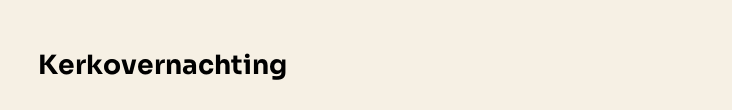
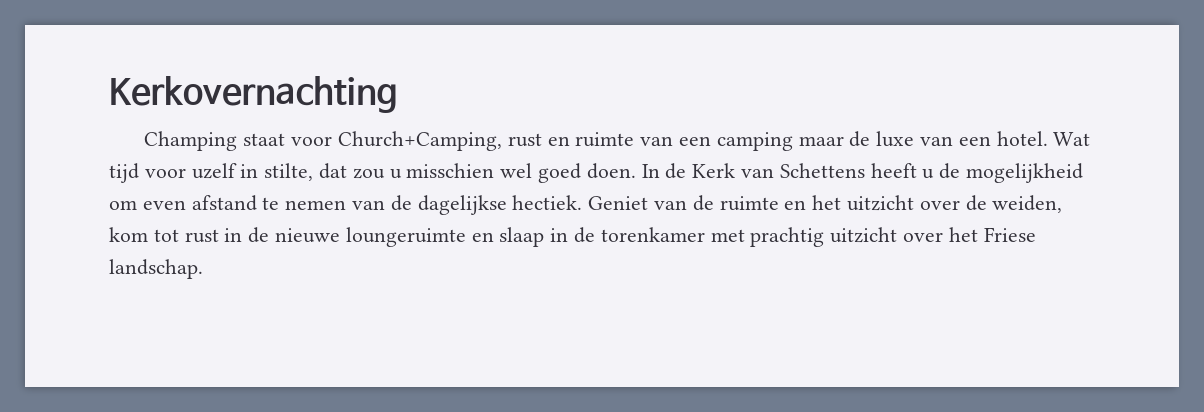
(287, 66) none -> [144,131,1091,151] [109,163,1084,183] [109,195,1063,215] [109,227,1036,247] [109,259,203,279] // Champing staat voor Church+Camping, rust en ruimte van een camping maar de luxe van een hotel. Wat tijd voor uzelf in stilte, dat zou u misschien wel goed doen. In de Kerk van Schettens heeft u de mogelijkheid om even afstand te nemen van de dagelijkse hectiek. Geniet van de ruimte en het uitzicht over de weiden, kom tot rust in de nieuwe loungeruimte en slaap in de torenkamer met prachtig uitzicht over het Friese landschap.

